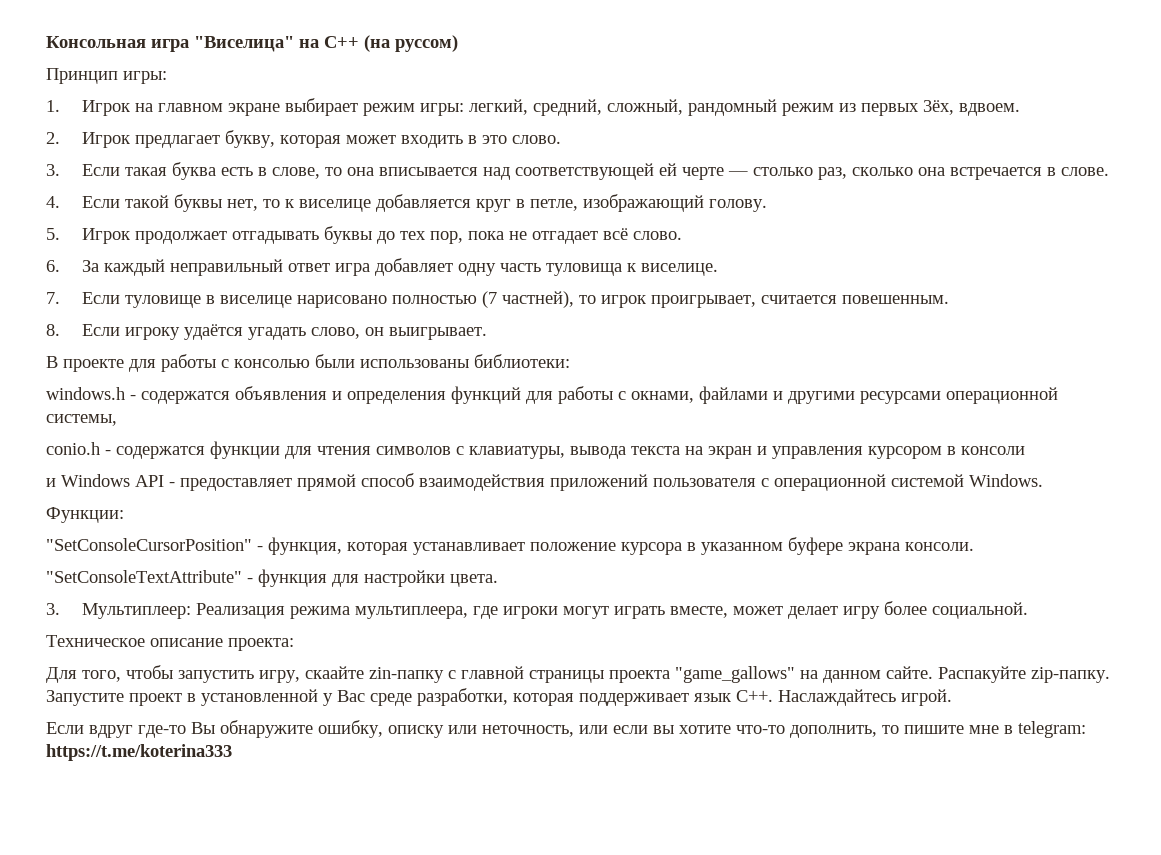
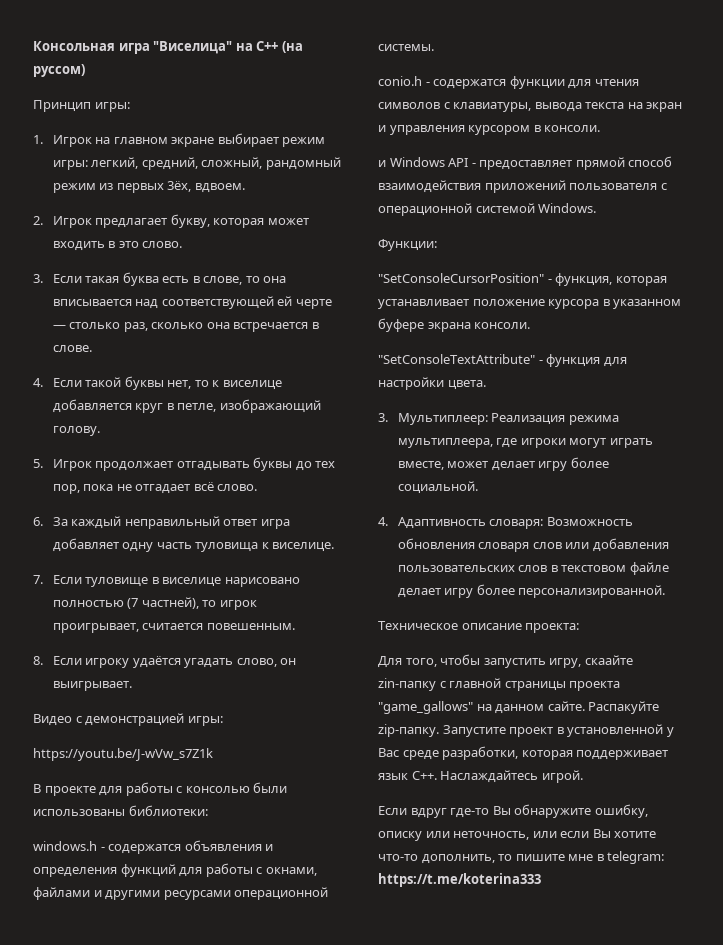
(487, 333) none -> [33,713,223,726] [33,748,213,761] // Видео с демонстрацией игры: // https://youtu.be/J-wVw_s7Z1k
[46,414,117,426] системы, -> [378,44,434,51] системы.
[961,446,1025,455] консоли -> [544,125,601,132] консоли.
(1028, 610) none -> [378,517,633,529] [397,538,669,552] [397,562,669,575] [397,584,666,598] // 4. Адаптивность словаря: Возможность обновления словаря слов или добавления пользовательских слов в текстовом файле делает игру более персонализированной.
[653,725,674,734] вы -> [592,829,611,838] Вы

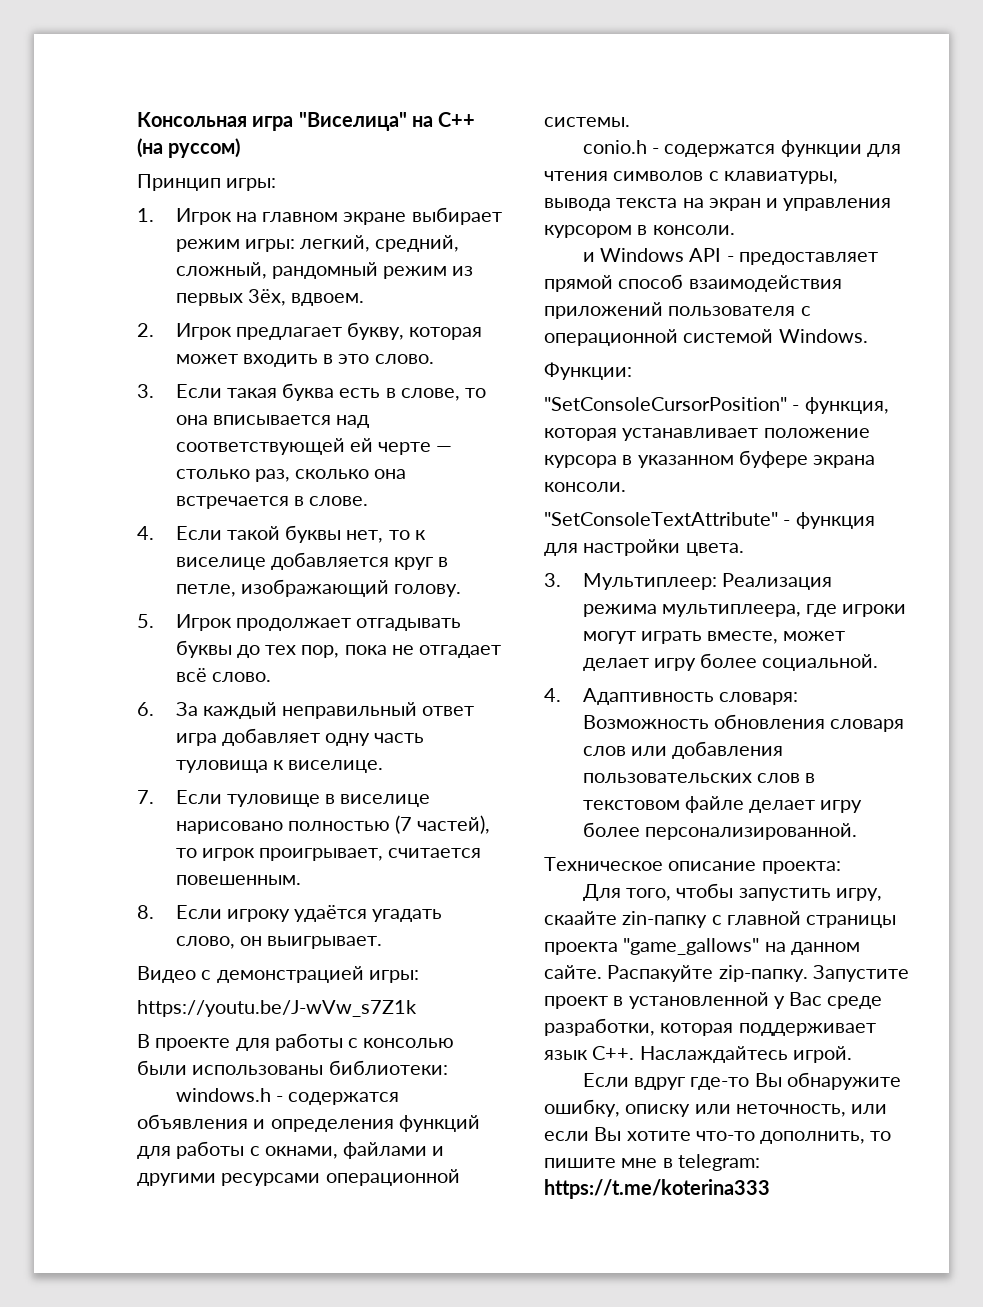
[141,597,199,609] частней), -> [417,815,491,834] частей),

